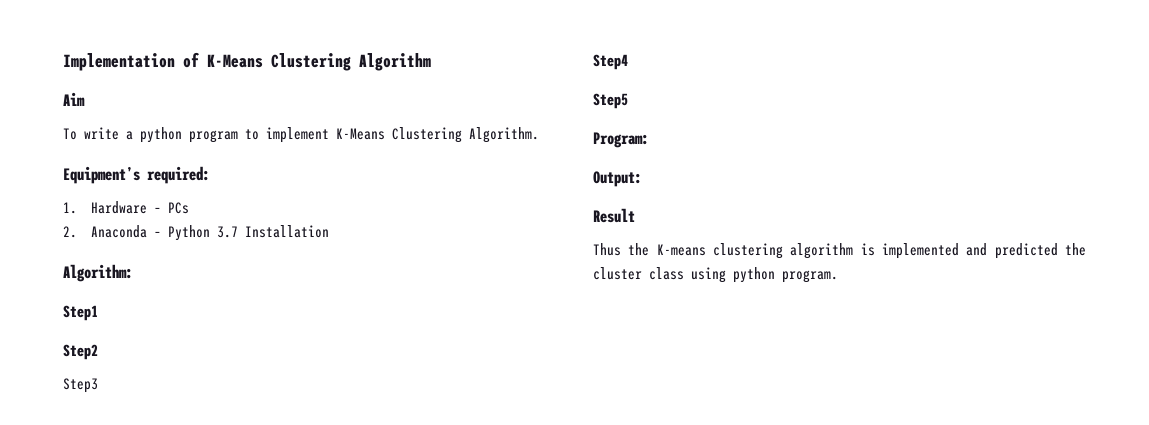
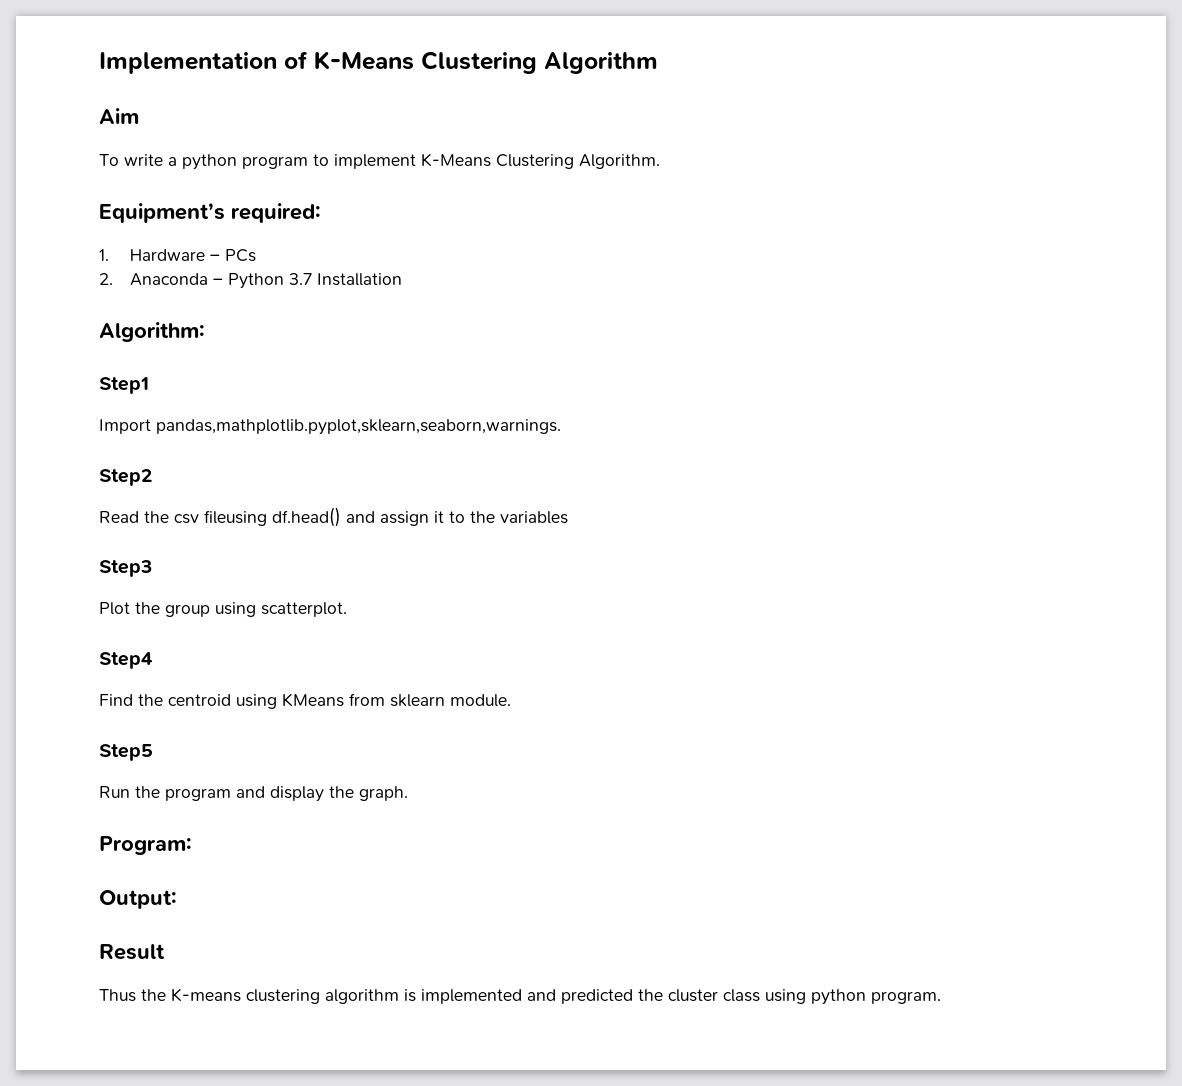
(98, 313) none -> [99,419,561,435] // Import pandas,mathplotlib.pyplot,sklearn,seaborn,warnings.
[63,378,98,393] [593,54,628,70] [593,93,628,109] Step3 // Step4 // Step5 -> [99,507,568,527] [99,560,152,577] [99,602,347,617] [99,652,153,669] [99,693,511,709] [99,744,153,761] [99,786,408,802] Read the csv fileusing df.head() and assign it to the variables // Step3 // Plot the group using scatterplot. // Step4 // Find the centroid using KMeans from sklearn module. // Step5 // Run the program and display the graph.

